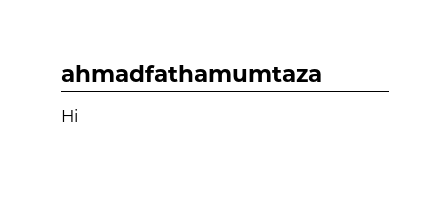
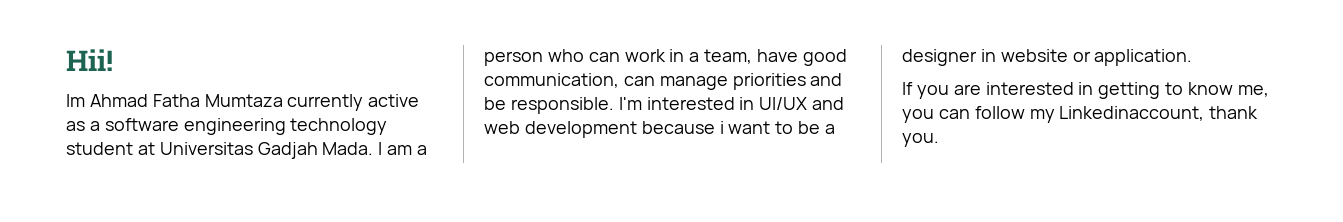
[61,65,322,82] [61,109,78,122] ahmadfathamumtaza // Hi -> [66,49,113,71] [66,94,420,111] [66,118,388,135] [66,142,428,159] [484,49,847,66] [484,73,843,90] [484,97,845,114] [484,121,836,138] [902,49,1193,66] [902,82,1269,99] [902,106,1259,123] [902,133,939,147] Hii! // Im Ahmad Fatha Mumtaza currently active as a software engineering technology student at Universitas Gadjah Mada. I am a person who can work in a team, have good communication, can manage priorities and be responsible. I'm interested in UI/UX and web development because i want to be a designer in website or application. // If you are interested in getting to know me, you can follow my Linkedinaccount, thank you.

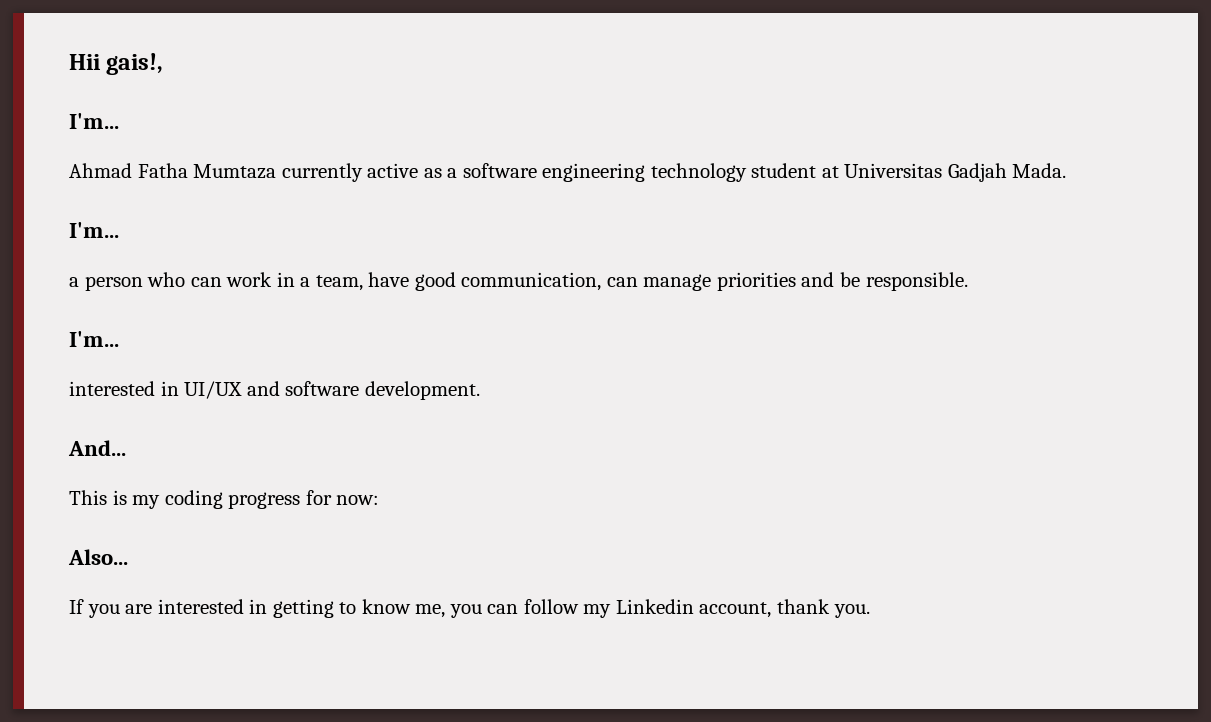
[66,49,113,71] [66,94,85,107] Hii! // Im -> [69,53,164,75] [69,113,119,129] Hii gais!, // I'm... //
[378,142,413,155] I am -> [69,222,119,238] // I'm... //
[618,97,642,110] I'm -> [69,331,119,347] // I'm... //
[484,121,836,138] [902,49,1193,66] web development because i want to be a designer in website or application. -> [285,381,480,400] [68,440,126,456] [69,490,380,509] [68,549,128,565] software development. // And... // This is my coding progress for now: // Also...
[1059,106,1205,121] Linkedinaccount, -> [615,599,772,618] Linkedin account,

